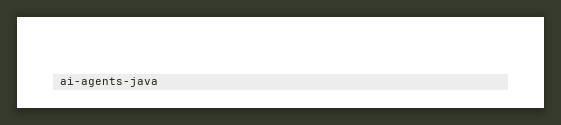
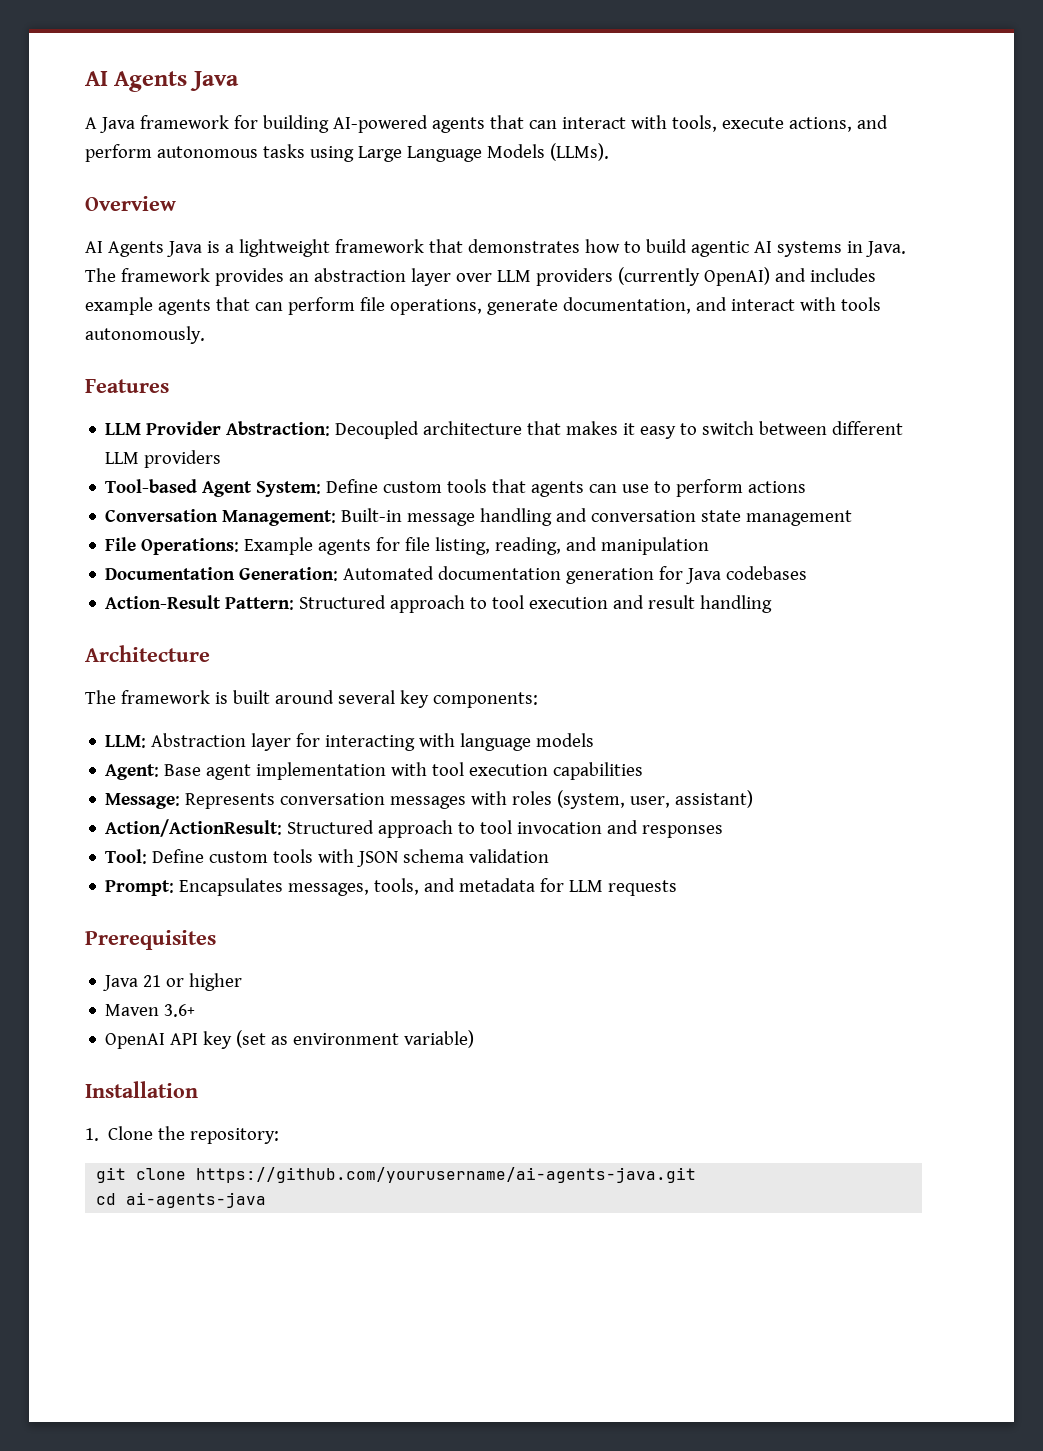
(59, 82) none -> [85,71,239,92] [85,115,888,133] [85,143,609,162] [85,196,176,211] [85,239,906,257] [85,267,876,286] [85,297,881,315] [85,326,205,344] [85,379,169,393] [105,421,904,439] [105,450,222,468] [105,479,807,497] [105,508,853,526] [105,537,710,555] [105,566,808,584] [105,595,773,613] [85,645,210,662] [85,690,538,708] [105,733,595,751] [105,762,644,780] [105,790,754,809] [105,819,724,838] [105,849,550,867] [105,878,678,896] [85,930,216,950] [103,973,243,991] [105,1004,196,1017] [105,1030,475,1049] [85,1081,198,1098] [85,1126,280,1144] [96,1167,697,1183] [96,1193,117,1205] AI Agents Java // A Java framework for building AI-powered agents that can interact with tools, execute actions, and perform autonomous tasks using Large Language Models (LLMs). // Overview // AI Agents Java is a lightweight framework that demonstrates how to build agentic AI systems in Java. The framework provides an abstraction layer over LLM providers (currently OpenAI) and includes example agents that can perform file operations, generate documentation, and interact with tools autonomously. // Features // LLM Provider Abstraction: Decoupled architecture that makes it easy to switch between different LLM providers // Tool-based Agent System: Define custom tools that agents can use to perform actions // Conversation Management: Built-in message handling and conversation state management // File Operations: Example agents for file listing, reading, and manipulation // Documentation Generation: Automated documentation generation for Java codebases // Action-Result Pattern: Structured approach to tool execution and result handling // Architecture // The framework is built around several key components: // LLM: Abstraction layer for interacting with language models // Agent: Base agent implementation with tool execution capabilities // Message: Represents conversation messages with roles (system, user, assistant) // Action/ActionResult: Structured approach to tool invocation and responses // Tool: Define custom tools with JSON schema validation // Prompt: Encapsulates messages, tools, and metadata for LLM requests // Prerequisites // Java 21 or higher // Maven 3.6+ // OpenAI API key (set as environment variable) // Installation // 1. Clone the repository: // git clone https://github.com/yourusername/ai-agents-java.git // cd

